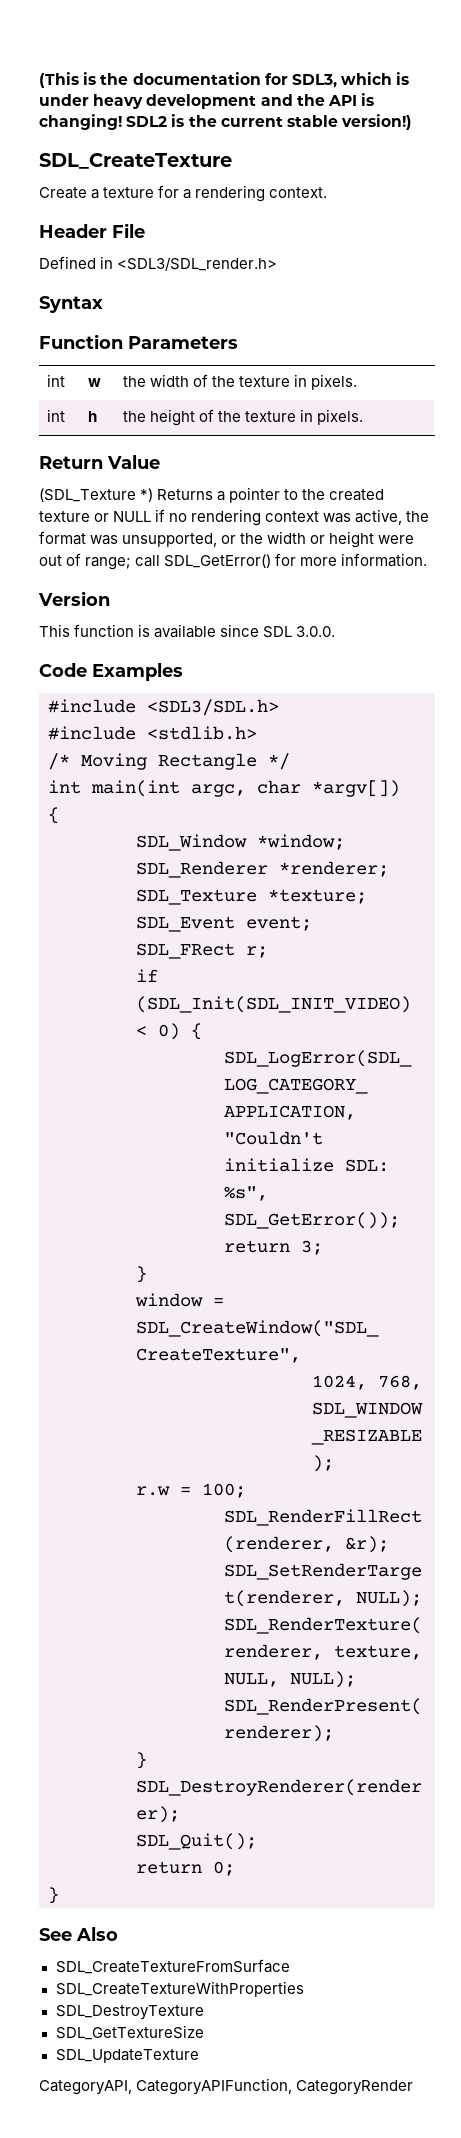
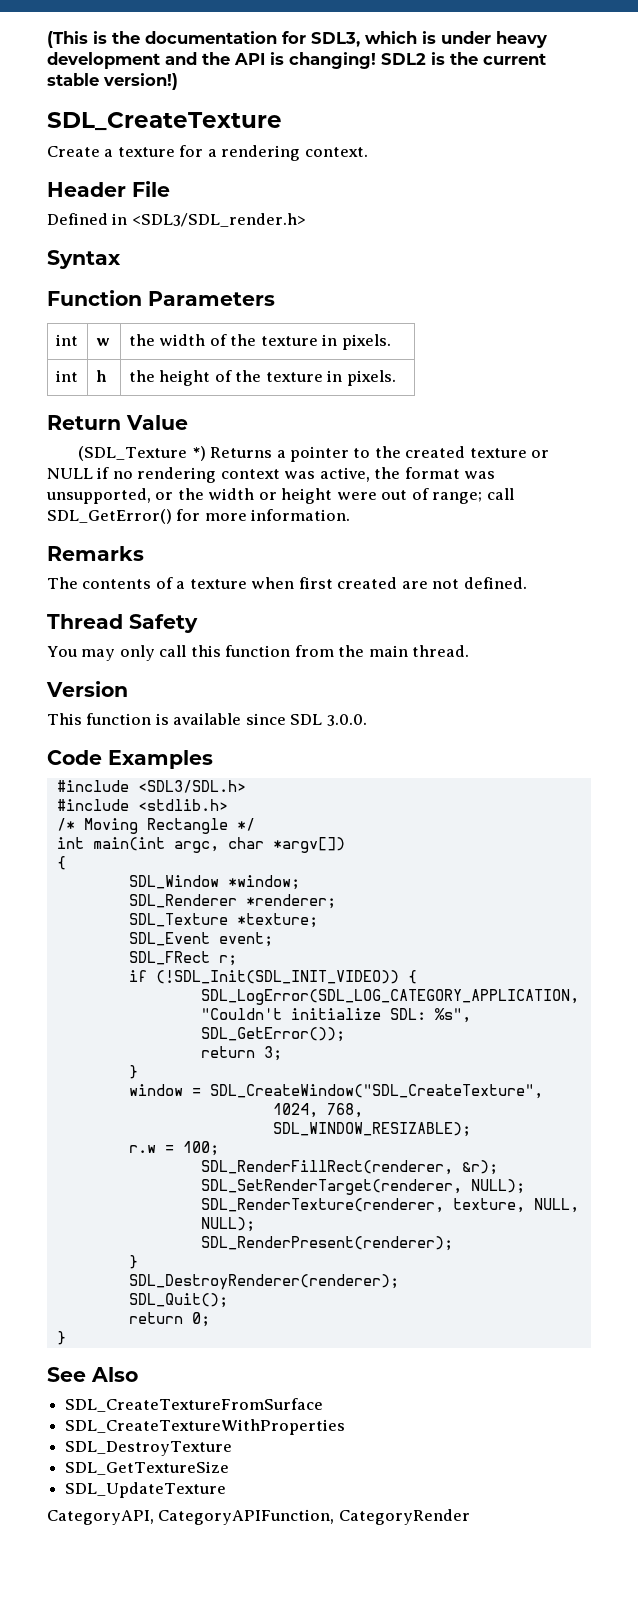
(428, 560) none -> [47,546,144,561] [47,577,527,589] [47,614,198,633] [47,645,470,661] // Remarks // The contents of a texture when first created are not defined. // Thread Safety // You may only call this function from the main thread.
[136,996,411,1013] [136,1023,180,1040] (SDL_Init(SDL_INIT_VIDEO) < 0) -> [155,970,399,984] (!SDL_Init(SDL_INIT_VIDEO))

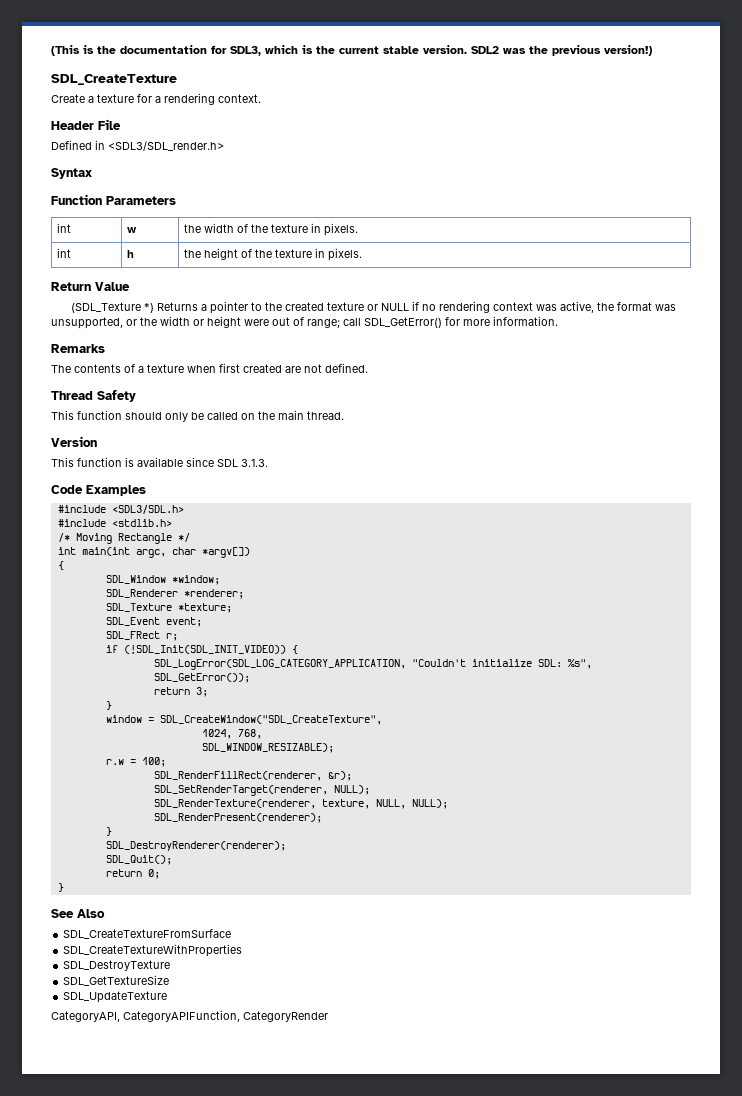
[441,31,547,48] [47,52,546,69] [47,73,99,86] under heavy development and the API is changing! SDL2 is the current stable -> [316,45,601,56] the current stable version. SDL2 was the previous
[47,645,334,661] You may only call this function from -> [51,410,255,422] This function should only be called on
[326,714,367,726] 3.0.0. -> [241,459,268,467] 3.1.3.

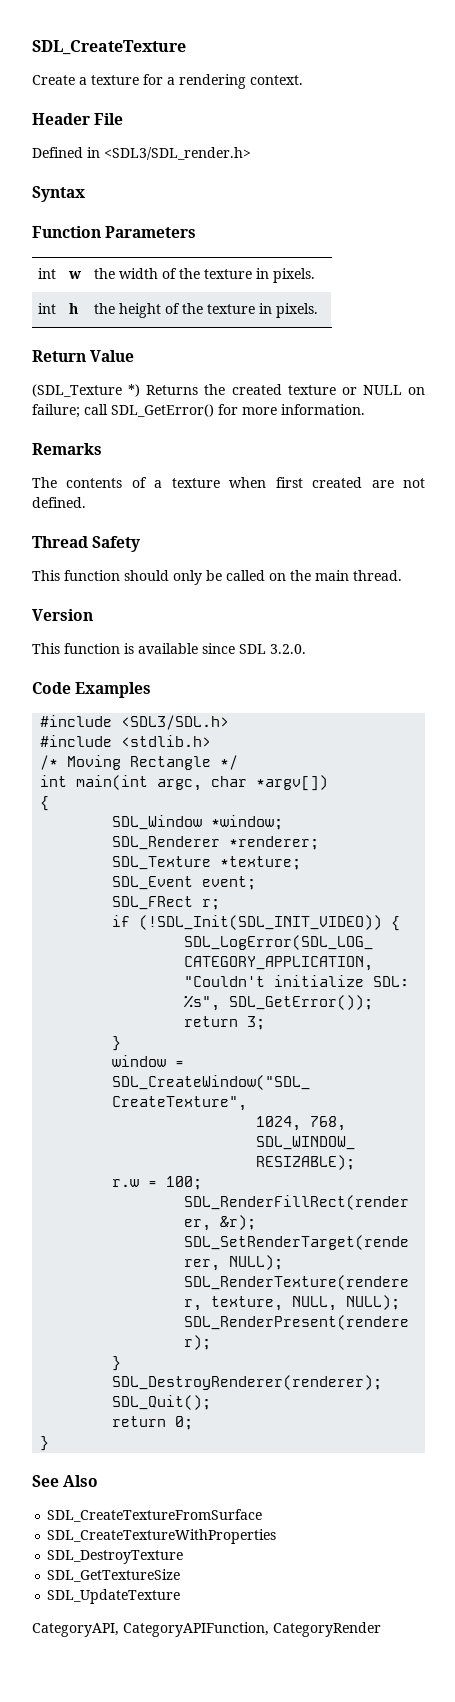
[51,45,652,56] (This is the documentation for SDL3, which is the current stable version. SDL2 was the previous version!) // -> (32, 47) none
[201,301,263,314] a pointer to -> (199, 390) none
[412,301,677,313] [51,316,340,329] if no rendering context was active, the format was unsupported, or the width or height were out of range; -> [408,387,425,395] [32,404,80,418] on failure;
[241,459,268,467] 3.1.3. -> [270,644,306,654] 3.2.0.

